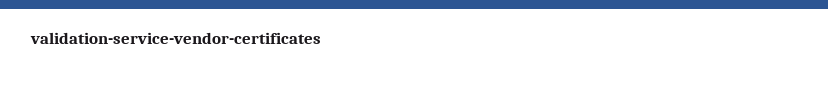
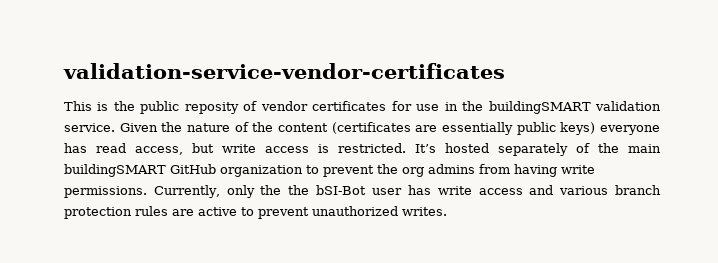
(321, 38) none -> [64,101,661,114] [64,122,661,135] [64,143,661,156] [64,164,595,177] [64,185,662,198] [64,206,447,219] // This is the public reposity of vendor certificates for use in the buildingSMART validation service. Given the nature of the content (certificates are essentially public keys) everyone has read access, but write access is restricted. It’s hosted separately of the main buildingSMART GitHub organization to prevent the org admins from having write permissions. Currently, only the the bSI-Bot user has write access and various branch protection rules are active to prevent unauthorized writes.

